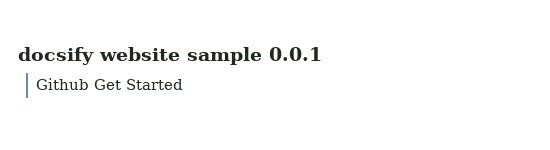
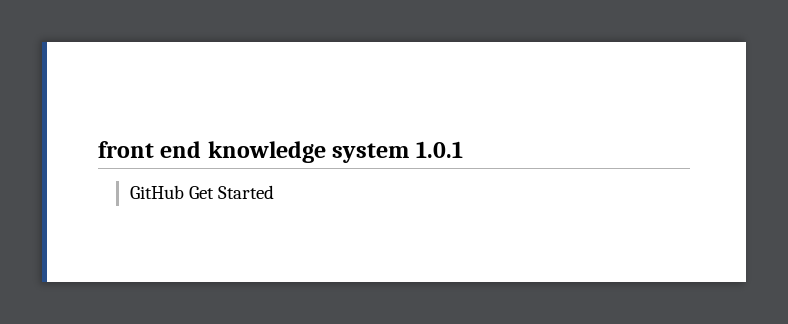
[18,47,322,65] [36,78,90,90] docsify website sample 0.0.1 // Github -> [98,141,463,163] [129,185,184,199] front end knowledge system 1.0.1 // GitHub

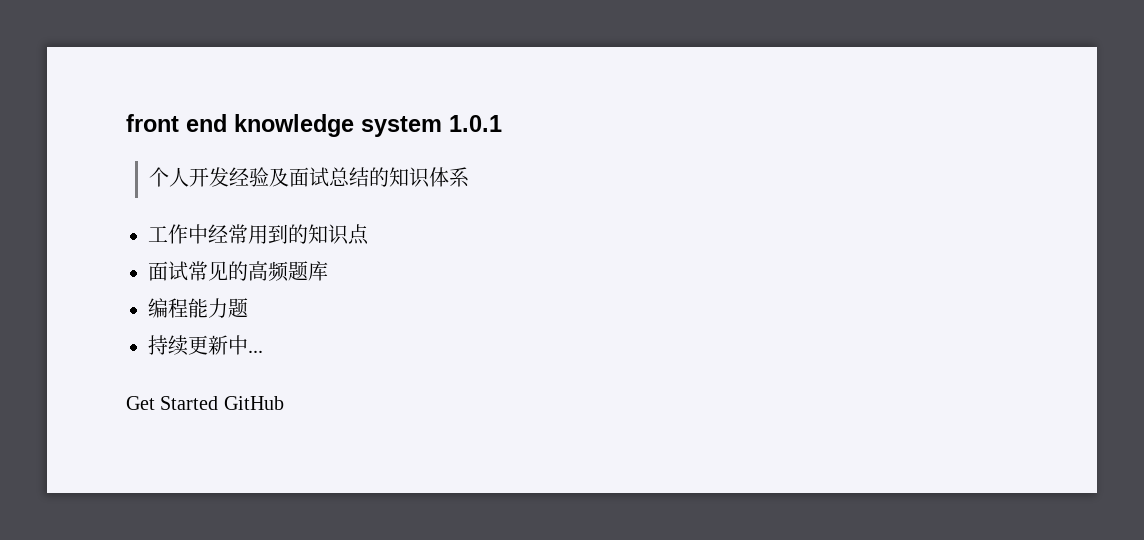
[129,185,184,199] GitHub -> [149,167,470,188] [148,224,369,245] [148,261,328,282] [148,298,248,318] [148,335,263,356] 个人开发经验及面试总结的知识体系 // 工作中经常用到的知识点 // 面试常见的高频题库 // 编程能力题 // 持续更新中... //
(274, 192) none -> [223,396,284,410] GitHub

